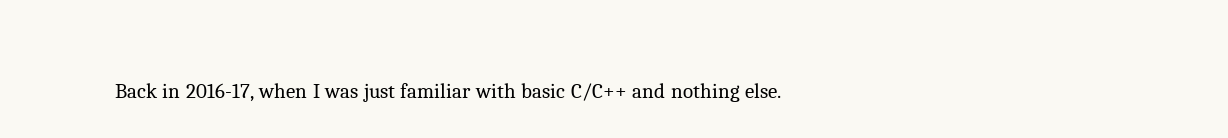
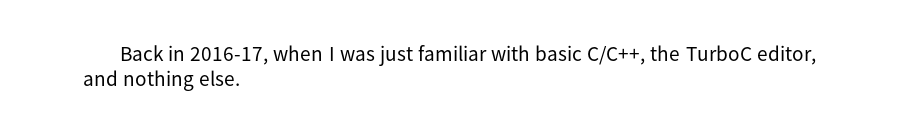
[570,83,627,101] C/C++ -> [587,45,816,65] C/C++, the TurboC editor,

